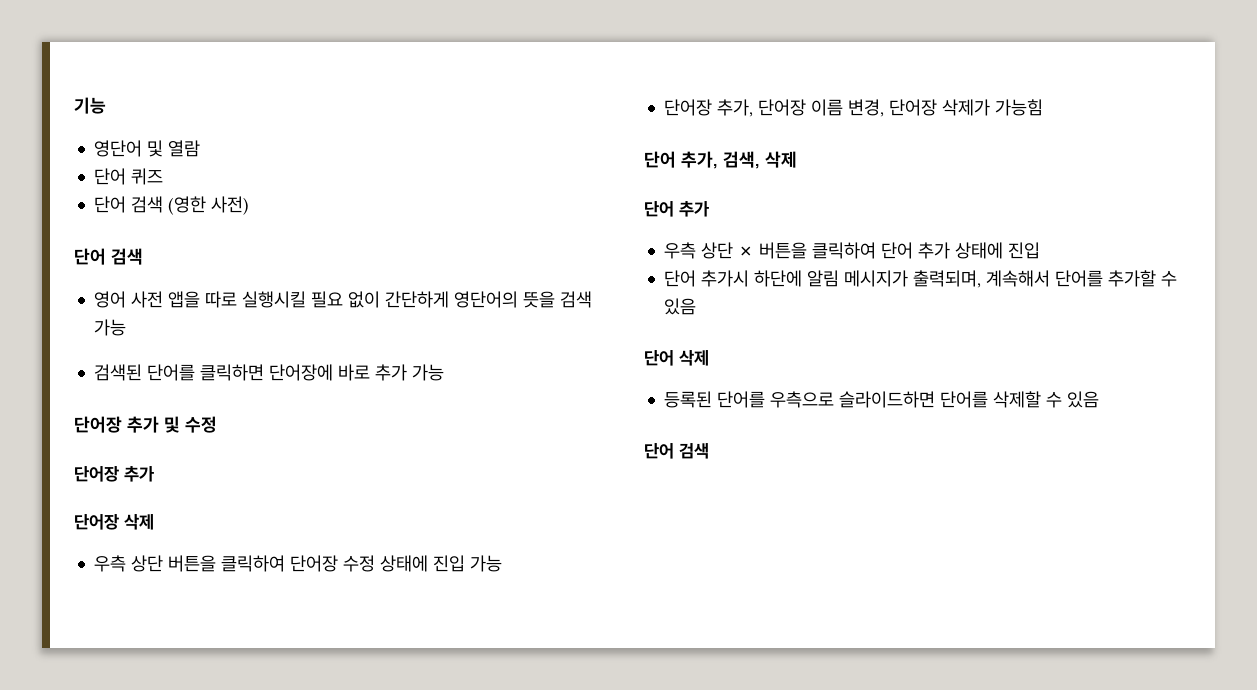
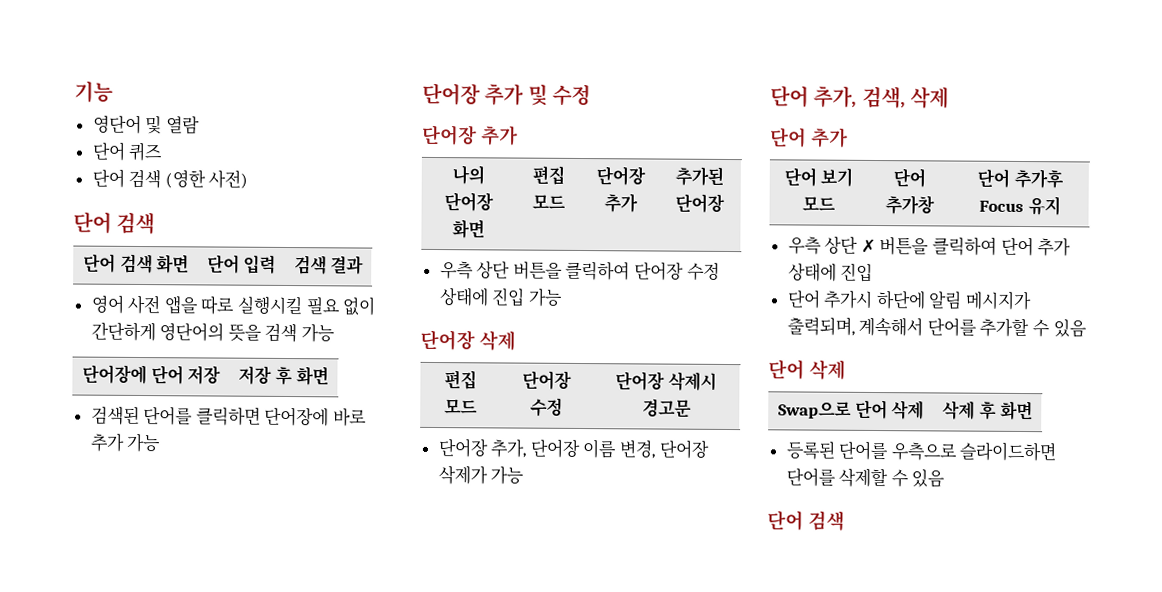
(143, 256) none -> [82,253,190,274] [206,254,277,274] [293,255,365,275] // 단어 검색 화면 | 단어 입력 | 검색 결과
(127, 327) none -> [81,364,222,385] [238,365,329,386] // 단어장에 단어 저장 | 저장 후 화면
[74,514,154,530] // 단어장 삭제 -> [451,165,485,185] [443,192,494,212] [451,219,485,239] [531,165,565,185] [531,194,566,209] [595,166,646,186] [603,193,638,213] [675,166,724,186] [675,193,725,213] // 나의 단어장 화면 | 편집 모드 | 단어장 추가 | 추가된 단어장
(503, 563) none -> [420,329,516,351] [444,370,477,390] [444,399,478,414] [521,370,572,390] [529,397,563,417] [615,371,717,391] [641,398,692,418] // 단어장 삭제 // 편집 모드 | 단어장 수정 | 단어장 삭제시 경고문
[995,99,1044,116] 가능힘 -> [490,466,525,485] 가능
(709, 209) none -> [783,167,854,187] [802,196,836,211] [892,168,926,188] [884,195,935,215] [977,168,1064,189] [979,196,1061,216] // 단어 보기 모드 | 단어 추가창 | 단어 추가후 Focus 유지
(709, 358) none -> [777,399,925,420] [942,400,1033,421] // Swap으로 단어 삭제 | 삭제 후 화면

